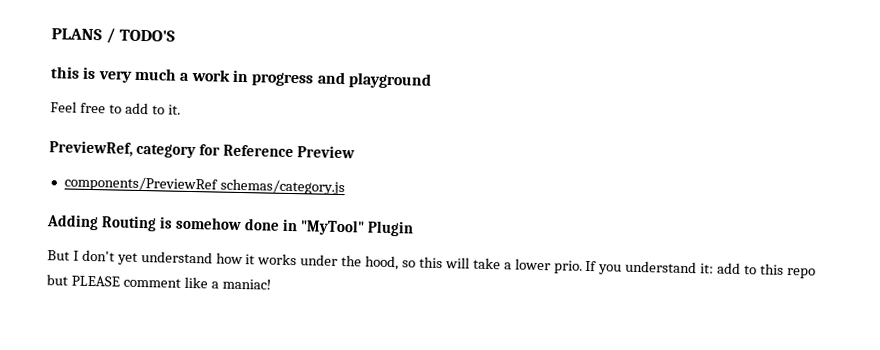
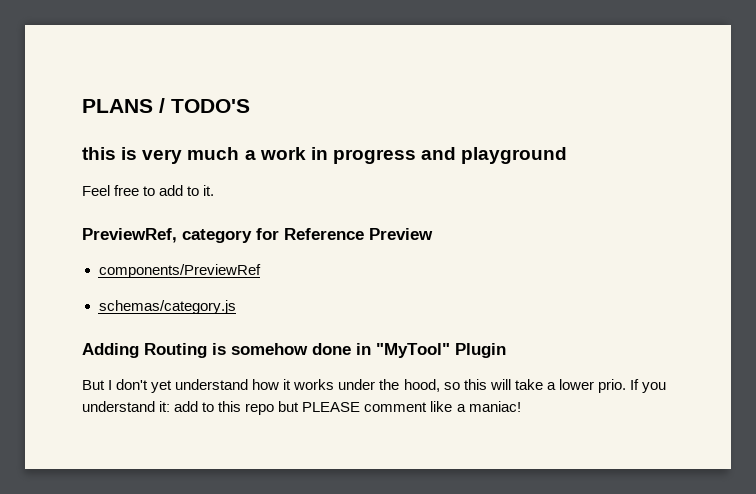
(218, 184) none -> (261, 271) //

